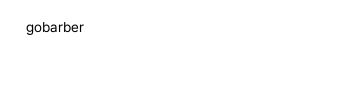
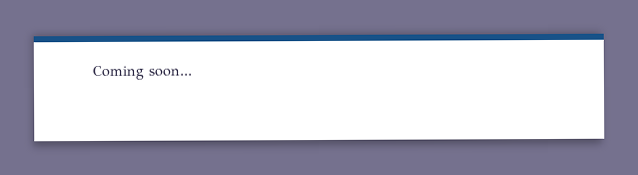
[26,22,84,35] gobarber -> [92,65,192,80] Coming soon...

